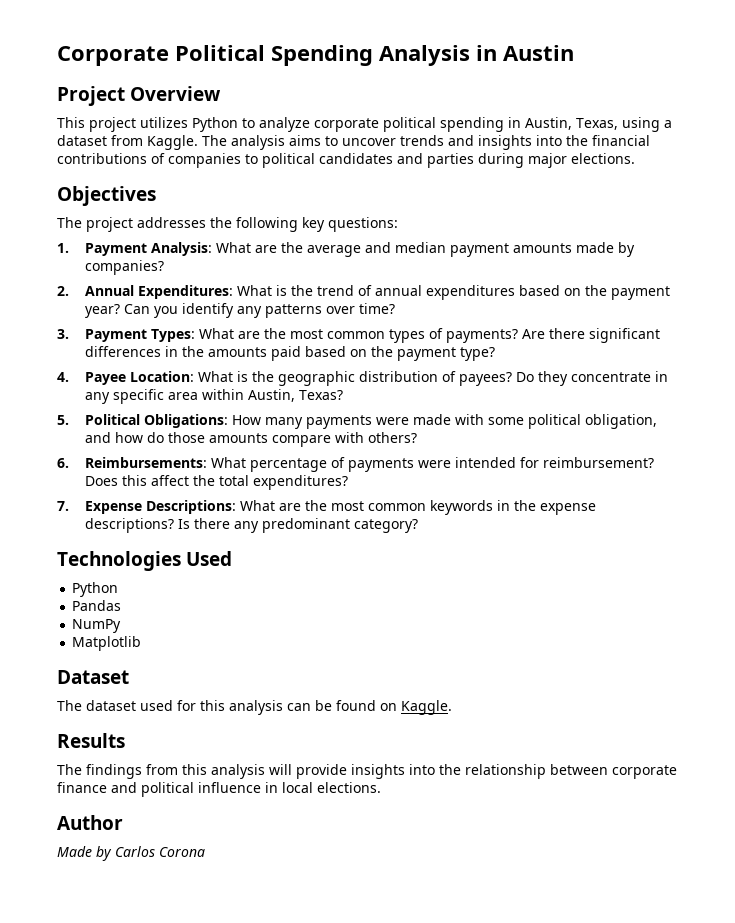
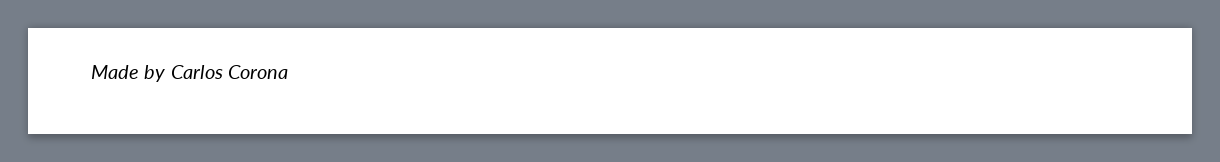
[57,45,574,66] [57,86,222,106] [57,117,672,132] [57,135,650,150] [57,153,635,168] [57,186,156,206] [57,217,398,232] [57,242,635,257] [84,260,164,275] [57,285,670,300] [84,303,395,318] [57,328,660,343] [84,346,495,361] [57,371,668,386] [84,389,343,404] [57,414,657,429] [84,432,417,447] [57,457,654,472] [84,475,348,490] [57,500,596,515] [84,518,418,533] [57,551,233,571] [72,582,119,597] [72,600,122,611] [72,619,122,633] [72,636,142,651] [57,670,129,684] [57,700,452,715] [57,733,125,748] [57,764,677,779] [57,782,381,797] [57,815,123,830] Corporate Political Spending Analysis in Austin // Project Overview // This project utilizes Python to analyze corporate political spending in Austin, Texas, using a dataset from Kaggle. The analysis aims to uncover trends and insights into the financial contributions of companies to political candidates and parties during major elections. // Objectives // The project addresses the following key questions: // 1. Payment Analysis: What are the average and median payment amounts made by companies? // 2. Annual Expenditures: What is the trend of annual expenditures based on the payment year? Can you identify any patterns over time? // 3. Payment Types: What are the most common types of payments? Are there significant differences in the amounts paid based on the payment type? // 4. Payee Location: What is the geographic distribution of payees? Do they concentrate in any specific area within Austin, Texas? // 5. Political Obligations: How many payments were made with some political obligation, and how do those amounts compare with others? // 6. Reimbursements: What percentage of payments were intended for reimbursement? Does this affect the total expenditures? // 7. Expense Descriptions: What are the most common keywords in the expense descriptions? Is there any predominant category? // Technologies Used // Python // Pandas // NumPy // Matplotlib // Dataset // The dataset used for this analysis can be found on Kaggle. // Results // The findings from this analysis will provide insights into the relationship between corporate finance and political influence in local elections. // Author // -> (91, 72) none

